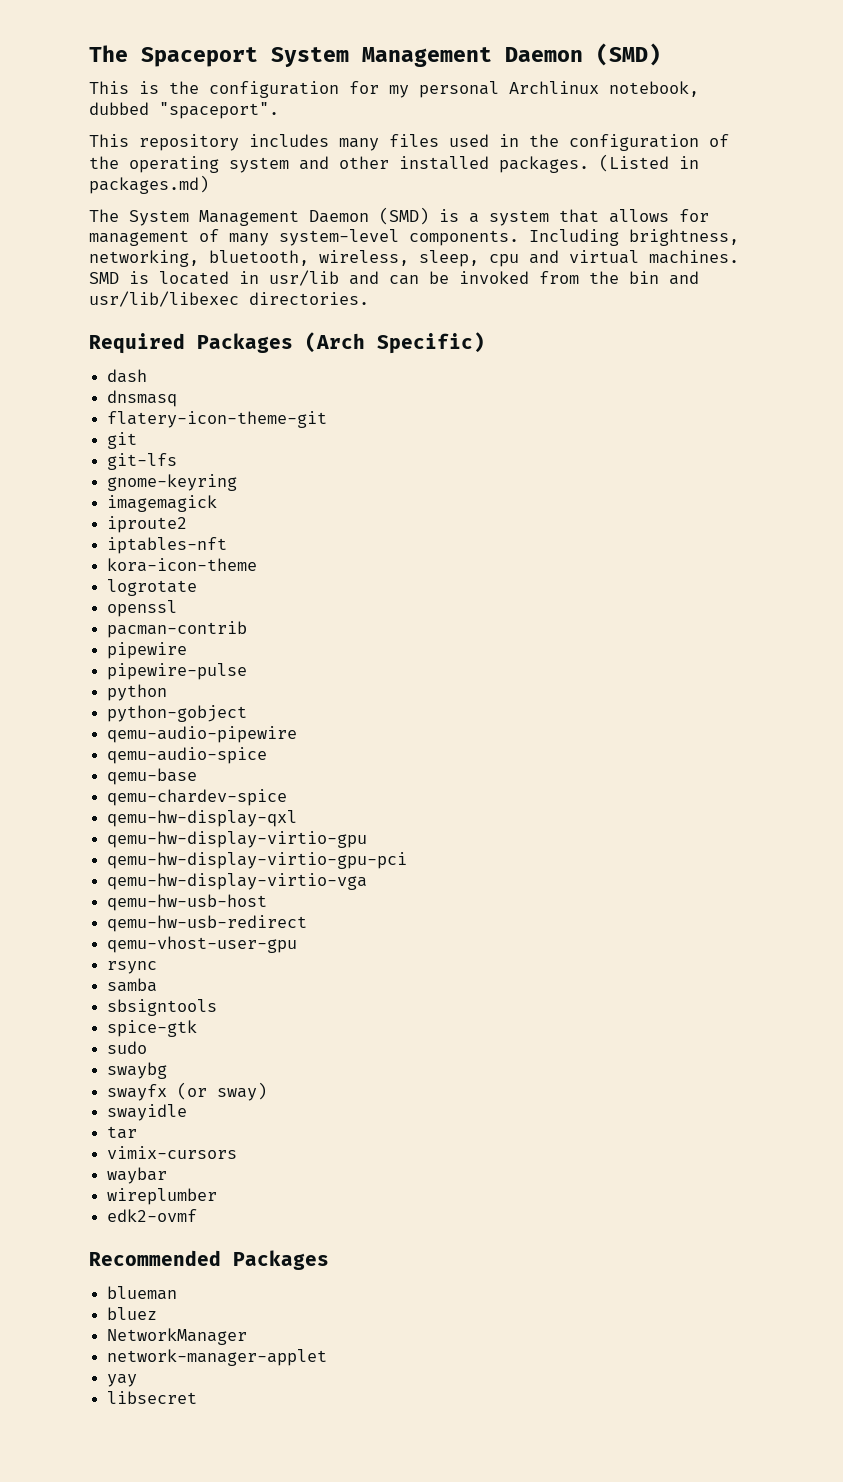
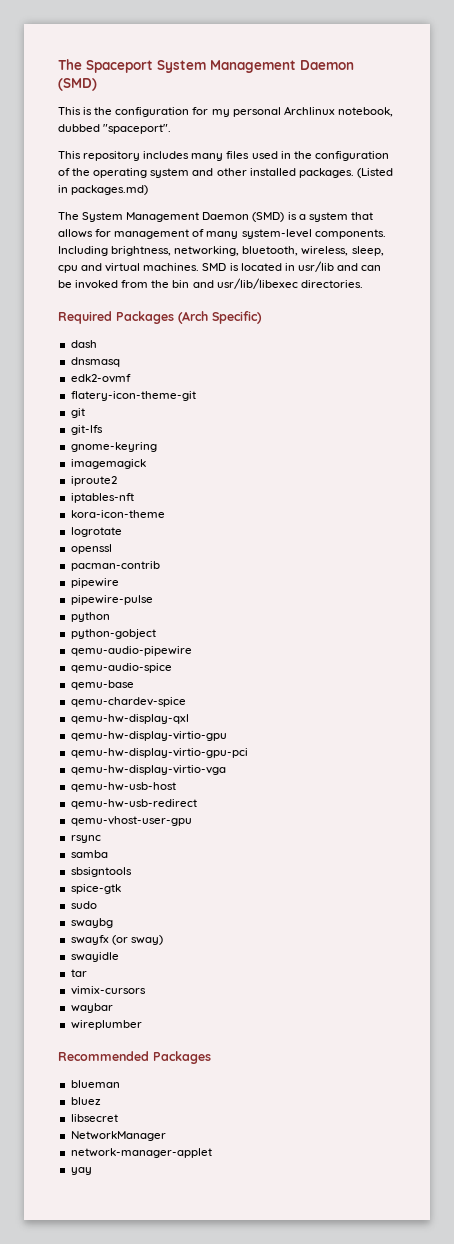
(178, 398) none -> [70,374,131,383] // edk2-ovmf
[107,1209,198,1222] // edk2-ovmf -> (142, 1025) none
(158, 1313) none -> [70,1114,118,1122] // libsecret
[107,1391,198,1404] // libsecret -> (92, 1171) none

